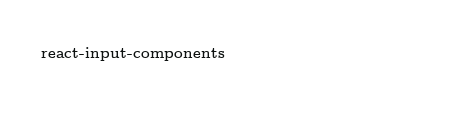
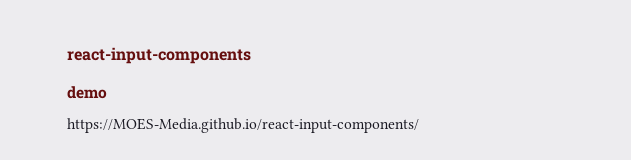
(225, 54) none -> [67,86,107,99] [67,118,419,133] // demo // https://MOES-Media.github.io/react-input-components/

